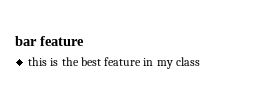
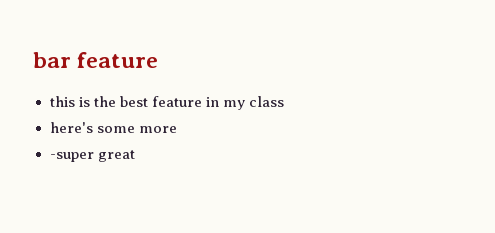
(200, 61) none -> [49,122,177,133] [49,150,135,162] // here's some more // -super great

